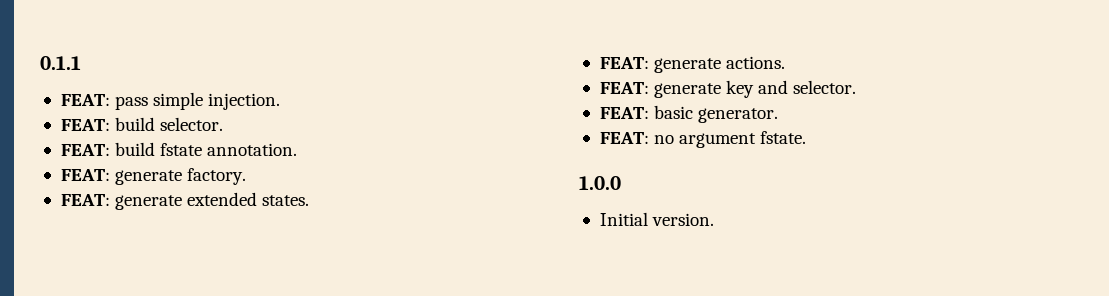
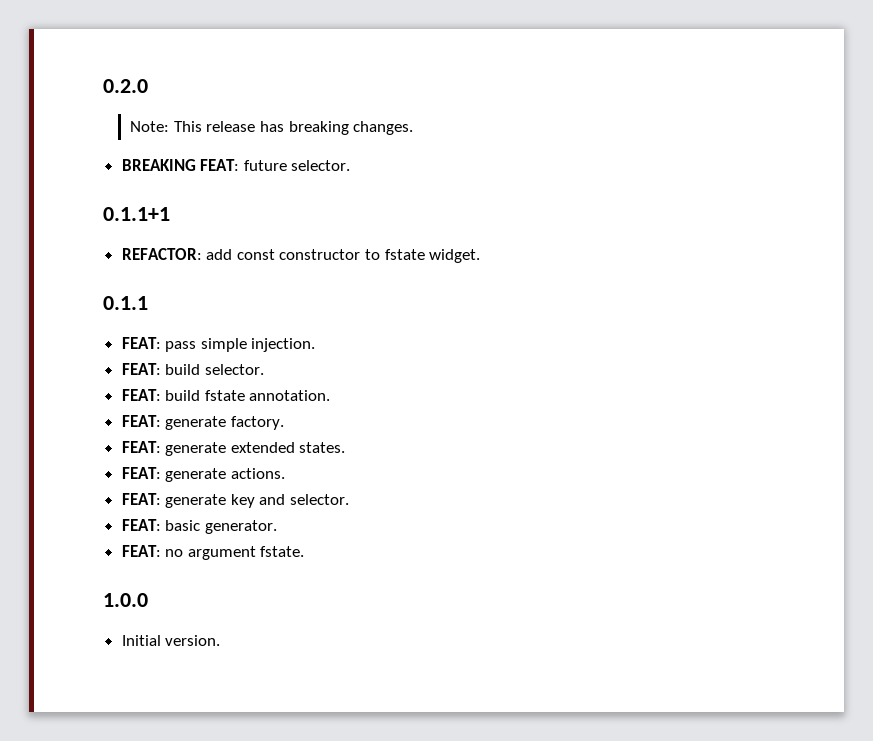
(40, 63) none -> [103,79,148,93] [130,121,414,135] [121,159,351,171] [103,207,170,221] [121,248,481,263] 0.2.0 // Note: This release has breaking changes. // BREAKING FEAT: future selector. // 0.1.1+1 // REFACTOR: add const constructor to fstate widget. //

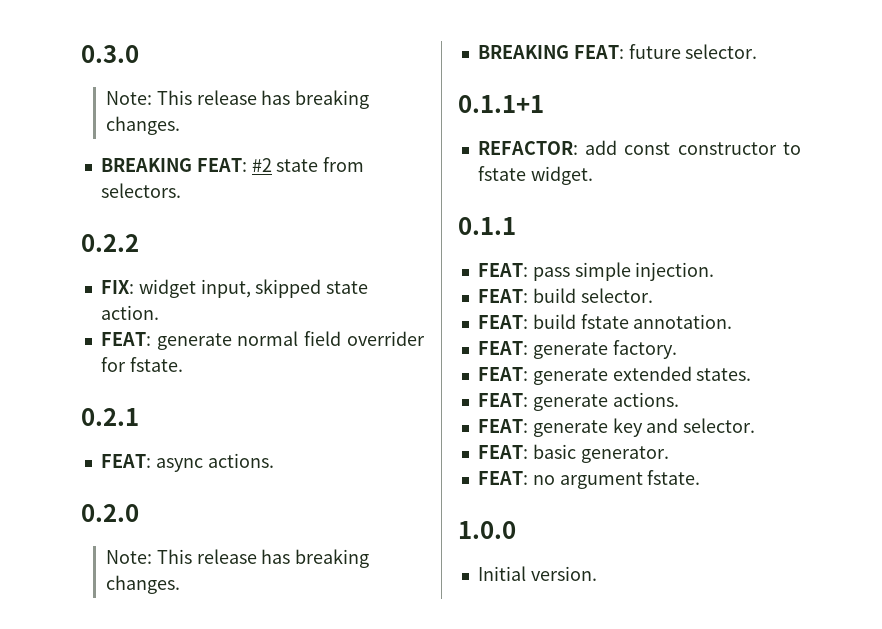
(103, 86) none -> [81,45,139,63] [105,90,370,109] [105,116,180,135] [100,157,365,172] [100,183,181,198] [81,234,139,252] [100,279,369,298] [100,305,159,320] [100,331,426,350] [100,357,183,372] [81,408,139,426] [100,453,274,472] 0.3.0 // Note: This release has breaking changes. // BREAKING FEAT: #2 state from selectors. // 0.2.2 // FIX: widget input, skipped state action. // FEAT: generate normal field overrider for fstate. // 0.2.1 // FEAT: async actions. //

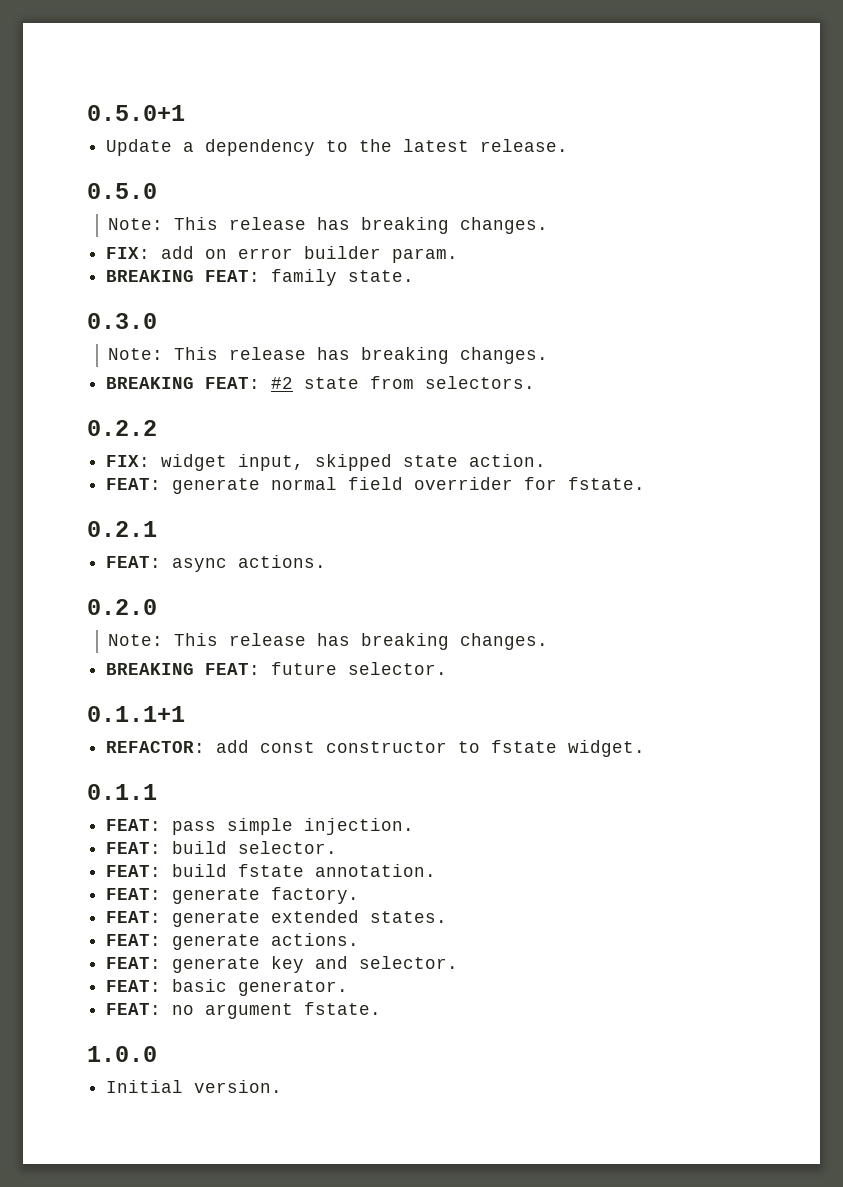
(81, 54) none -> [87,105,185,121] [106,139,569,156] [87,183,157,199] [108,217,549,234] [106,246,459,263] [106,269,415,286] 0.5.0+1 // Update a dependency to the latest release. // 0.5.0 // Note: This release has breaking changes. // FIX: add on error builder param. // BREAKING FEAT: family state. //

